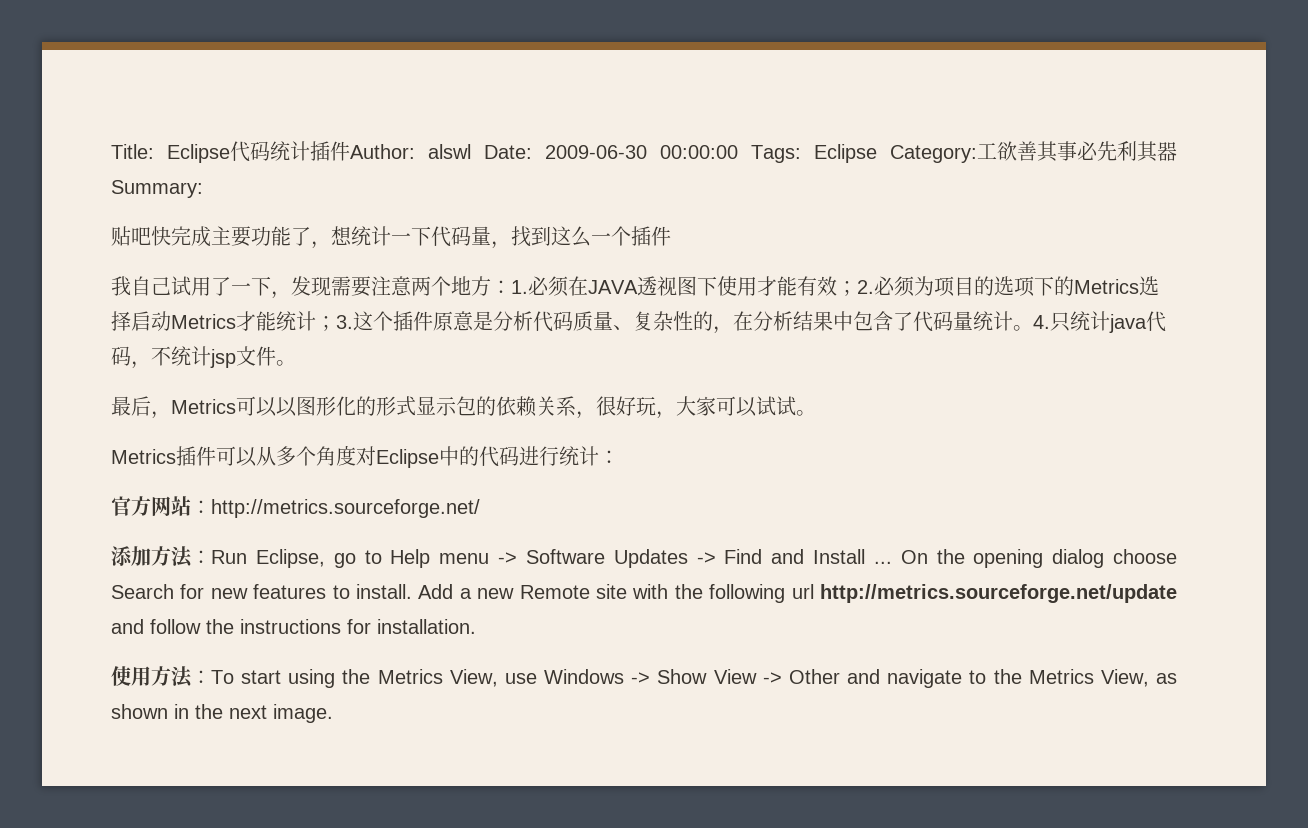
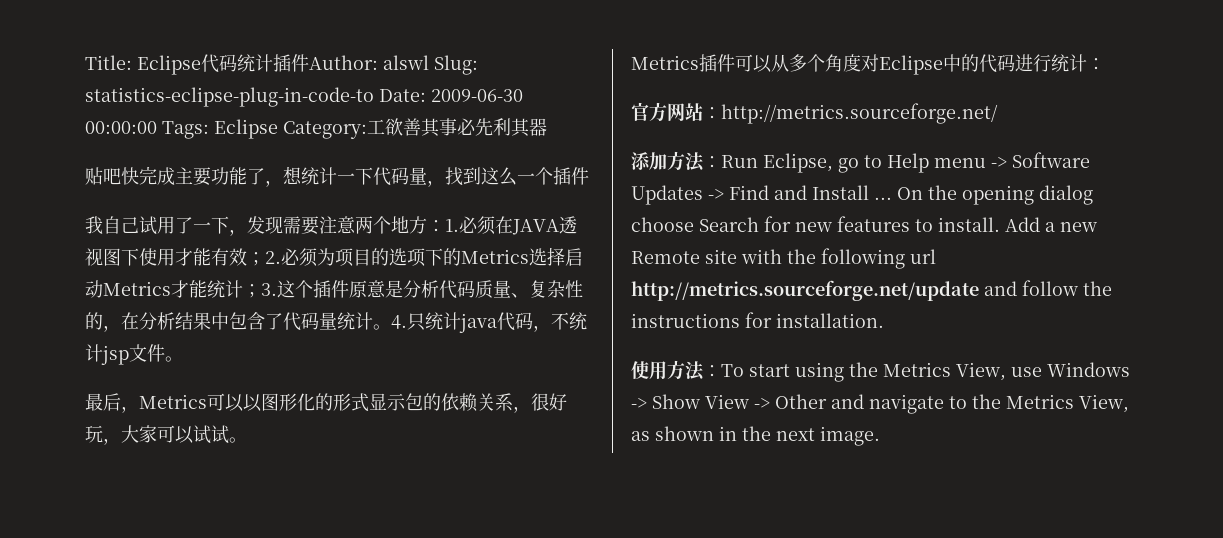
(471, 151) none -> [434,55,478,75] [85,87,374,107] Slug: statistics-eclipse-plug-in-code-to
[111,180,203,198] Summary: -> (547, 127) none

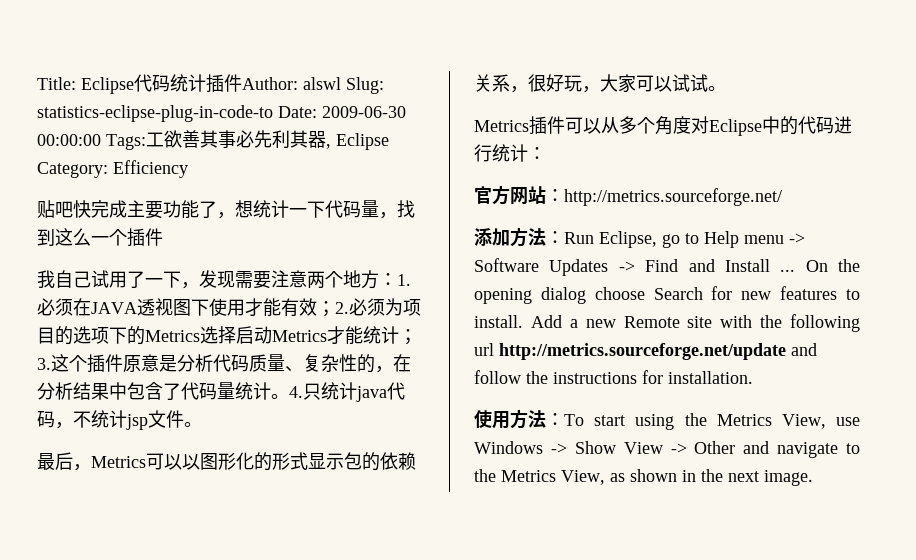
[214,119,367,139] Eclipse Category: -> (146, 142) none
(547, 127) none -> [326,133,389,150] [37,160,188,178] , Eclipse Category: Efficiency

